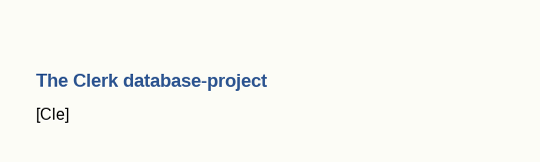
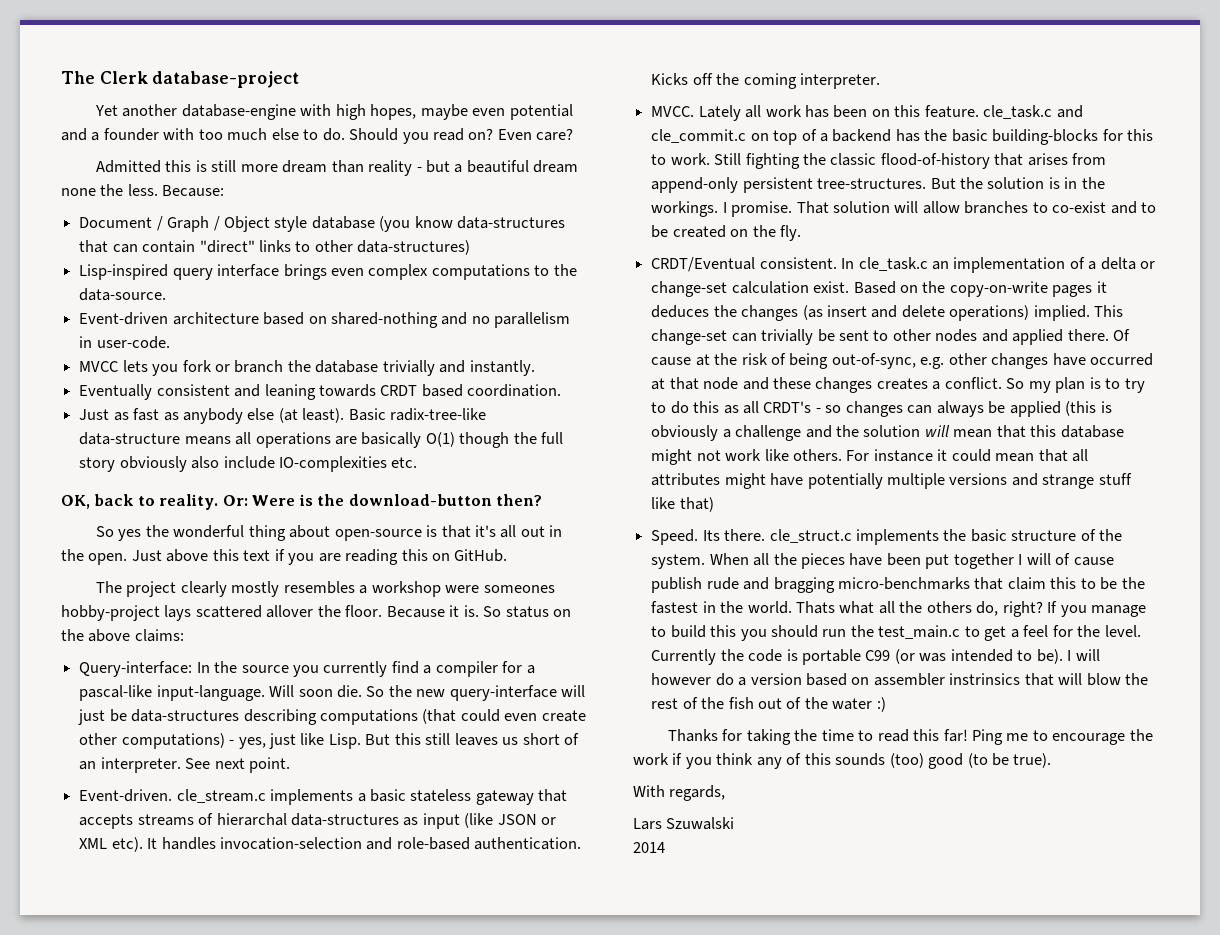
[35,107,69,123] [Cle] -> [94,104,573,120] [61,128,574,144] [95,160,579,176] [61,184,225,197] [79,216,566,232] [79,240,471,255] [79,264,577,280] [79,288,167,301] [79,312,571,328] [79,336,170,349] [79,360,535,376] [79,384,562,400] [79,408,487,424] [79,432,564,448] [79,456,418,472] [61,494,543,510] [95,525,563,541] [61,549,508,565] [95,581,555,597] [61,605,572,621] [61,629,184,642] [79,661,535,677] [79,685,586,701] [78,709,586,725] [79,733,580,749] [79,757,290,773] [79,789,568,805] [79,813,557,829] [79,837,582,852] [651,73,880,89] [651,105,1083,121] [651,129,1154,145] [651,153,1107,169] [651,177,1105,193] [651,201,1157,217] [651,225,801,241] [651,257,1156,273] [651,281,1107,297] [651,305,1124,321] [651,329,1131,345] [651,353,1154,369] [651,377,1145,393] [651,401,1112,417] [651,425,1124,441] [651,449,1089,465] [651,473,1132,489] [651,497,714,512] [651,529,1123,545] [651,553,1114,569] [651,577,1145,593] [651,601,1147,617] [651,625,1141,641] [651,649,1100,665] [651,673,1149,686] [651,697,886,712] [667,729,1153,745] [633,753,1052,769] [633,785,726,801] [633,817,735,830] [633,842,665,853] Yet another database-engine with high hopes, maybe even potential and a founder with too much else to do. Should you read on? Even care? // Admitted this is still more dream than reality - but a beautiful dream none the less. Because: // Document / Graph / Object style database (you know data-structures that can contain "direct" links to other data-structures) // Lisp-inspired query interface brings even complex computations to the data-source. // Event-driven architecture based on shared-nothing and no parallelism in user-code. // MVCC lets you fork or branch the database trivially and instantly. // Eventually consistent and leaning towards CRDT based coordination. // Just as fast as anybody else (at least). Basic radix-tree-like data-structure means all operations are basically O(1) though the full story obviously also include IO-complexities etc. // OK, back to reality. Or: Were is the download-button then? // So yes the wonderful thing about open-source is that it's all out in the open. Just above this text if you are reading this on GitHub. // The project clearly mostly resembles a workshop were someones hobby-project lays scattered allover the floor. Because it is. So status on the above claims: // Query-interface: In the source you currently find a compiler for a pascal-like input-language. Will soon die. So the new query-interface will just be data-structures describing computations (that could even create other computations) - yes, just like Lisp. But this still leaves us short of an interpreter. See next point. // Event-driven. cle_stream.c implements a basic stateless gateway that accepts streams of hierarchal data-structures as input (like JSON or XML etc). It handles invocation-selection and role-based authentication. Kicks off the coming interpreter. // MVCC. Lately all work has been on this feature. cle_task.c and cle_commit.c on top of a backend has the basic building-blocks for this to work. Still fighting the classic flood-of-history that arises from append-only persistent tree-structures. But the solution is in the workings. I promise. That solution will allow branches to co-exist and to be created on the fly. // CRDT/Eventual consistent. In cle_task.c an implementation of a delta or change-set calculation exist. Based on the copy-on-write pages it deduces the changes (as insert and delete operations) implied. This change-set can trivially be sent to other nodes and applied there. Of cause at the risk of being out-of-sync, e.g. other changes have occurred at that node and these changes creates a conflict. So my plan is to try to do this as all CRDT's - so changes can always be applied (this is obviously a challenge and the solution will mean that this database might not work like others. For instance it could mean that all attributes might have potentially multiple versions and strange stuff like that) // Speed. Its there. cle_struct.c implements the basic structure of the system. When all the pieces have been put together I will of cause publish rude and bragging micro-benchmarks that claim this to be the fastest in the world. Thats what all the others do, right? If you manage to build this you should run the test_main.c to get a feel for the level. Currently the code is portable C99 (or was intended to be). I will however do a version based on assembler instrinsics that will blow the rest of the fish out of the water :) // Thanks for taking the time to read this far! Ping me to encourage the work if you think any of this sounds (too) good (to be true). // With regards, // Lars Szuwalski // 2014

